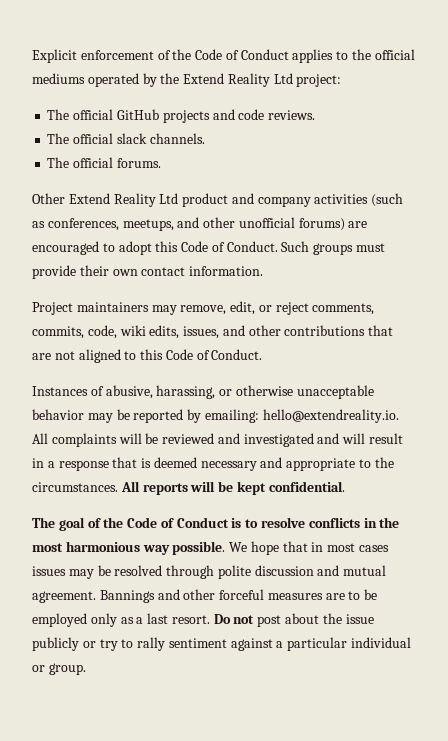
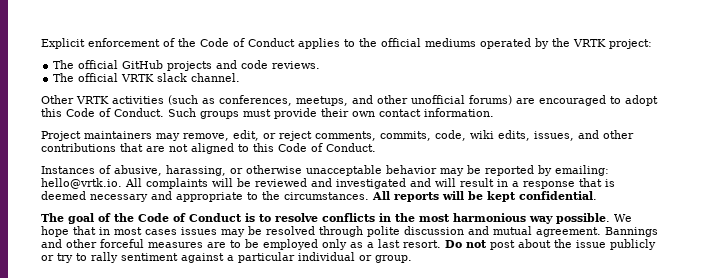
[183,73,293,87] Extend Reality Ltd -> [573,39,606,47] VRTK
[116,133,205,144] [47,157,161,168] [32,193,311,207] slack channels. // The official forums. // Other Extend Reality Ltd product and company -> [121,73,241,82] [41,95,109,104] VRTK slack channel. // Other VRTK
[262,409,399,423] hello@extendreality.io. -> [41,178,122,189] hello@vrtk.io.

